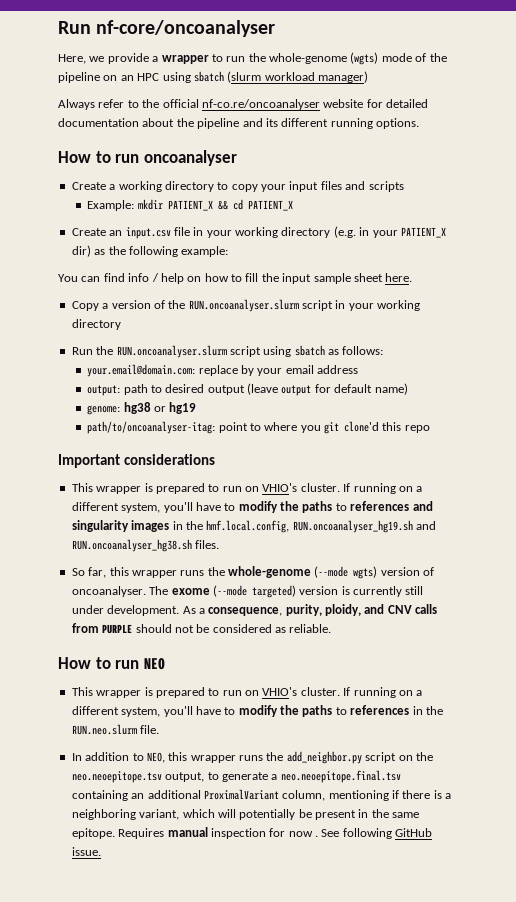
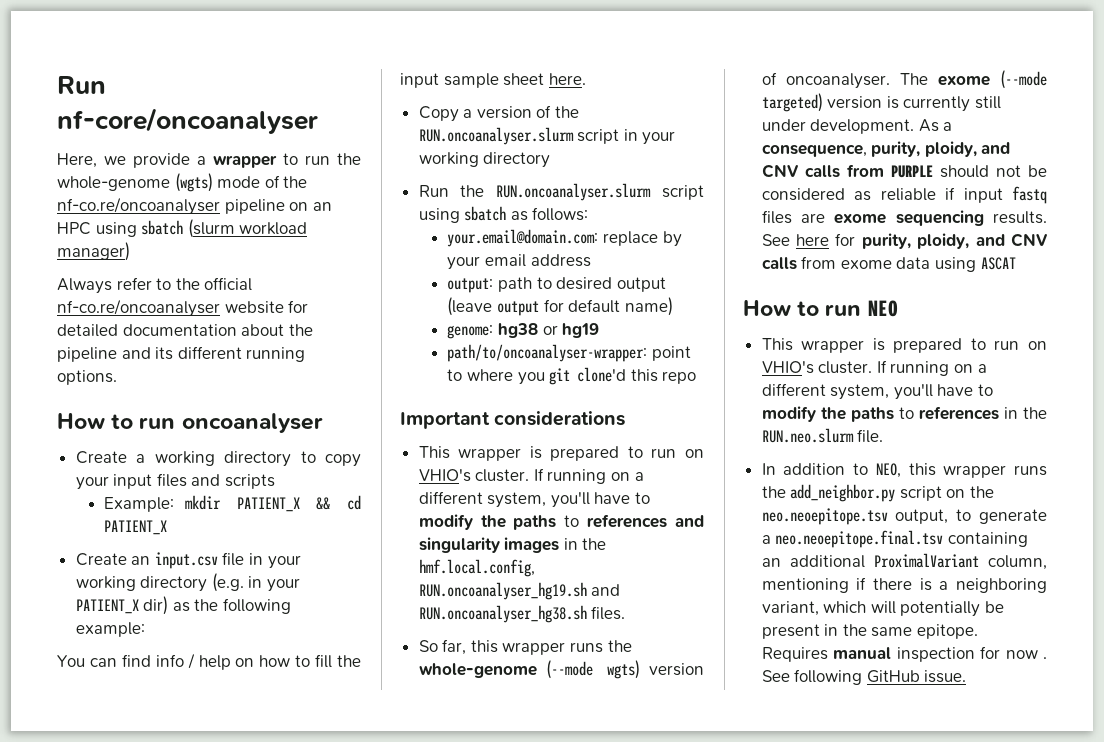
(447, 57) none -> [57,197,220,215] nf-co.re/oncoanalyser
[87,421,216,434] path/to/oncoanalyser-itag: -> [447,344,648,362] path/to/oncoanalyser-wrapper:
[289,624,332,633] reliable. -> [880,186,1047,204] [761,210,1047,226] [761,233,1048,249] [761,256,1016,272] reliable if input fastq files are exome sequencing results. See here for purity, ploidy, and CNV calls from exome data using ASCAT

